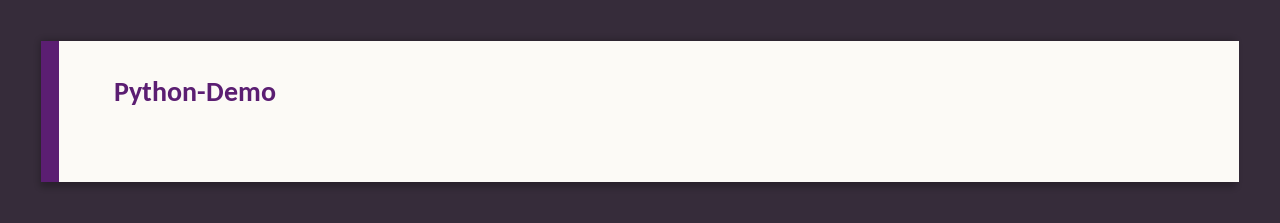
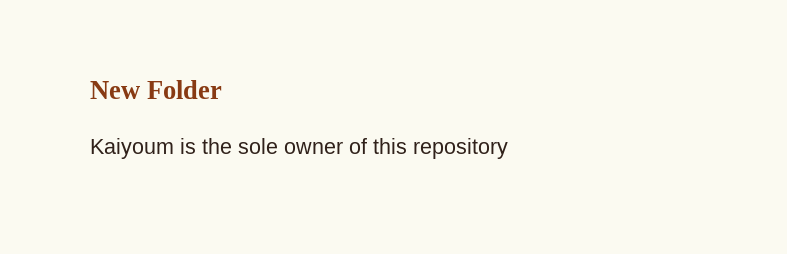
[114,81,276,105] Python-Demo -> [90,80,223,99] [90,138,508,159] New Folder // Kaiyoum is the sole owner of this repository

